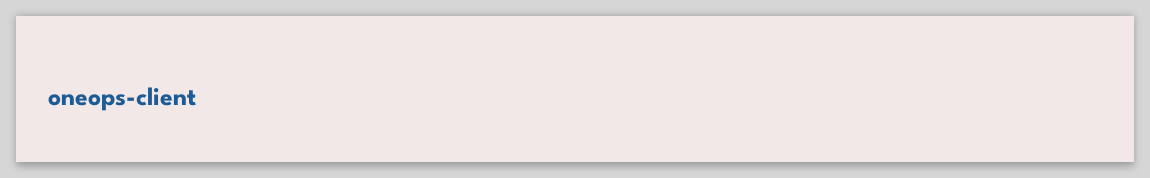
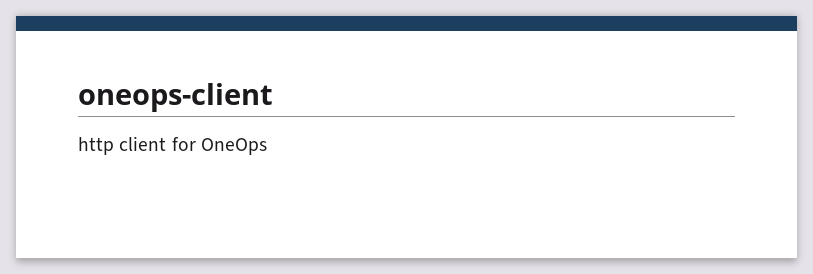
(196, 99) none -> [78,136,267,155] // http client for OneOps

